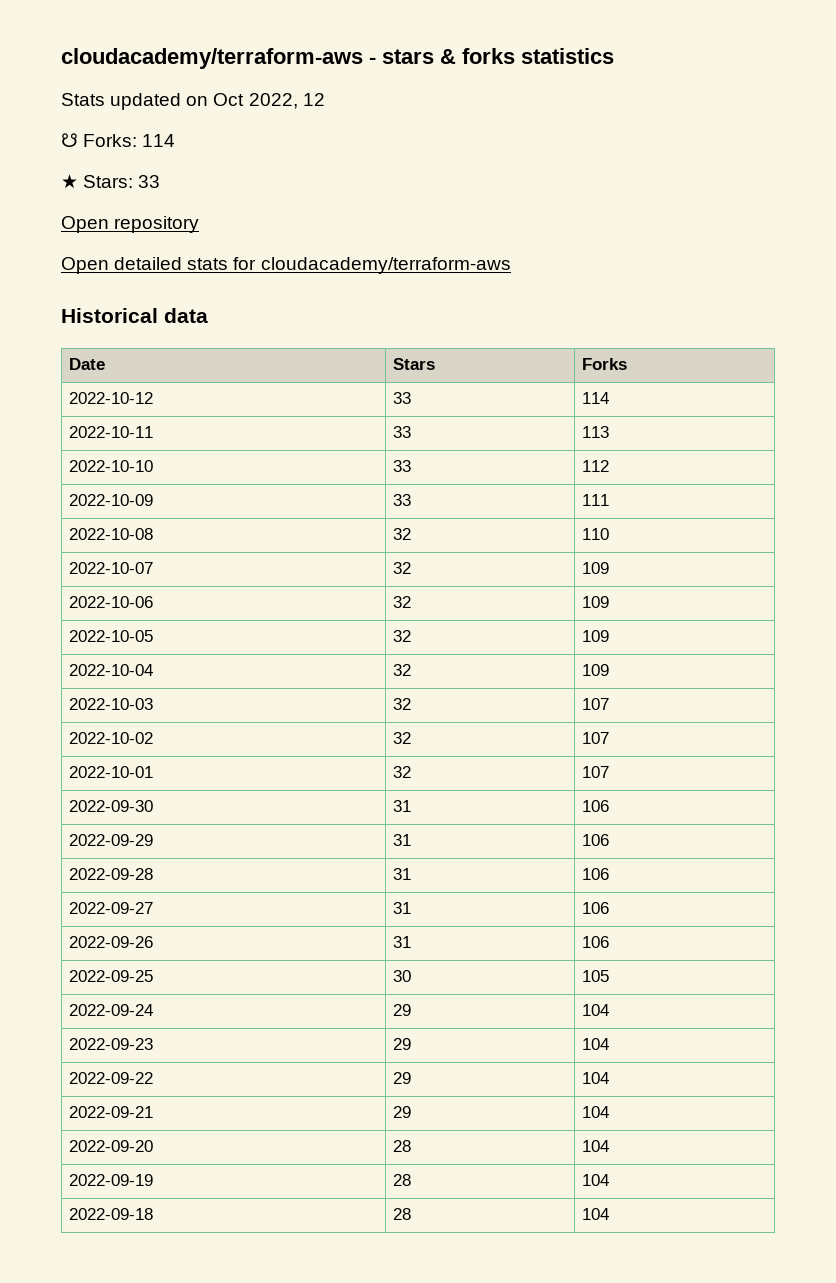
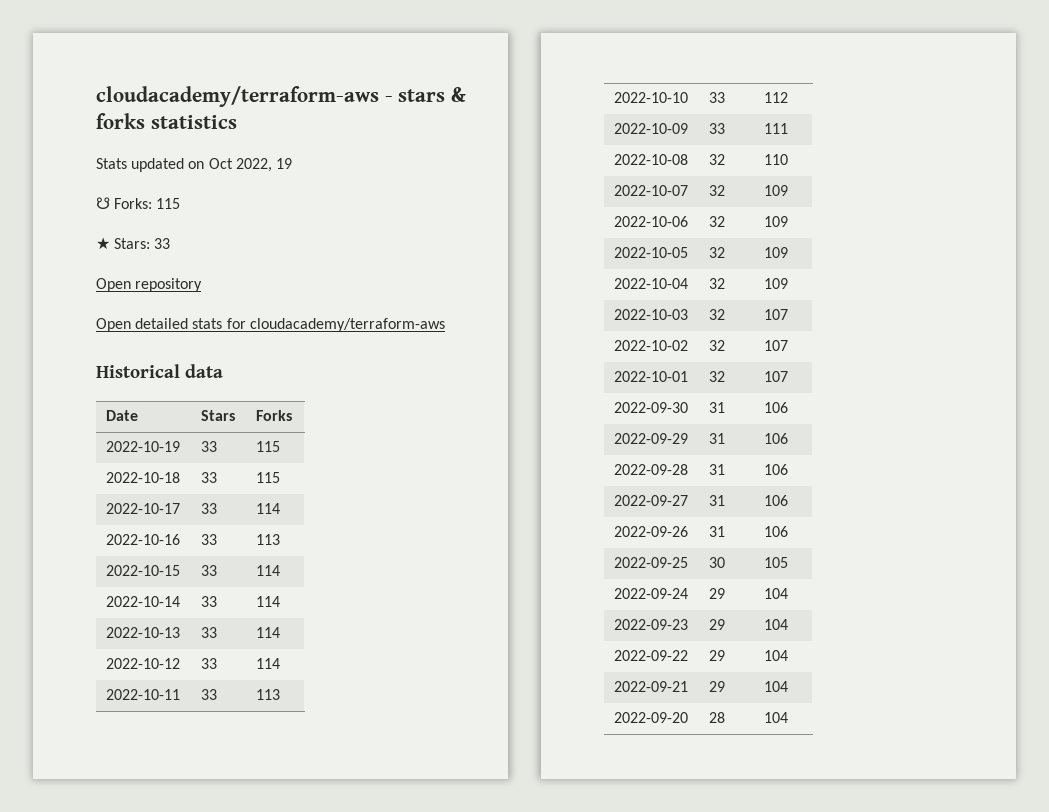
[302,93,325,106] 12 -> [275,158,292,169] 19
[142,134,176,147] 114 -> [156,198,181,209] 115
(627, 364) none -> [106,441,181,452] [201,441,218,452] [256,441,281,452] [106,472,181,483] [201,472,218,483] [256,472,281,483] [106,503,181,514] [201,503,218,514] [256,503,281,514] [106,534,181,545] [201,534,218,545] [256,534,281,545] [106,565,181,576] [201,565,218,576] [256,565,281,576] [106,596,181,607] [201,596,218,607] [256,596,281,607] [106,627,181,638] [201,627,218,638] [256,627,281,638] // 2022-10-19 | 33 | 115 // 2022-10-18 | 33 | 115 // 2022-10-17 | 33 | 114 // 2022-10-16 | 33 | 113 // 2022-10-15 | 33 | 114 // 2022-10-14 | 33 | 114 // 2022-10-13 | 33 | 114
[68,1174,153,1186] [392,1174,411,1186] [581,1174,609,1186] [68,1208,153,1220] [392,1208,411,1220] [581,1208,609,1220] // 2022-09-19 | 28 | 104 // 2022-09-18 | 28 | 104 -> (789, 717) none

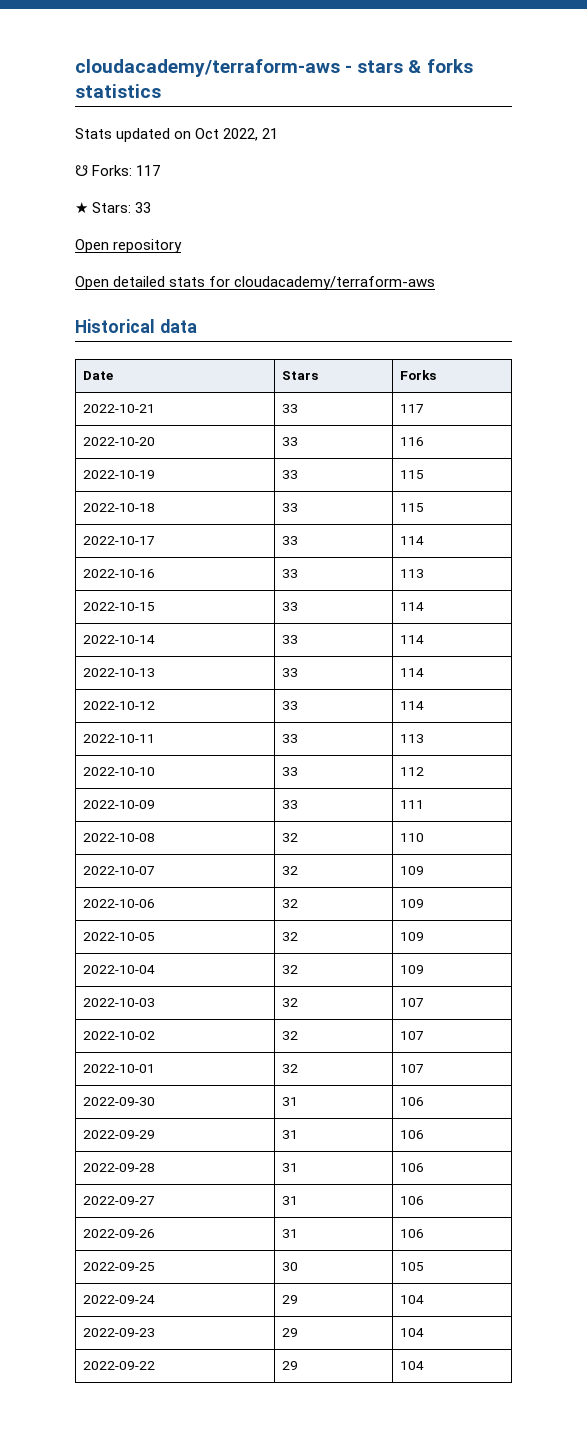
[275,158,292,169] 19 -> [262,128,279,139] 21
[156,198,181,209] 115 -> [136,165,161,176] 117
(293, 415) none -> [82,404,155,413] [281,404,298,413] [399,404,424,413] [82,437,155,446] [281,437,298,446] [399,437,424,446] // 2022-10-21 | 33 | 117 // 2022-10-20 | 33 | 116
[614,681,689,692] [709,681,726,692] [764,681,789,692] [614,712,689,723] [709,712,726,723] [764,712,789,723] // 2022-09-21 | 29 | 104 // 2022-09-20 | 28 | 104 -> (424, 1365) none

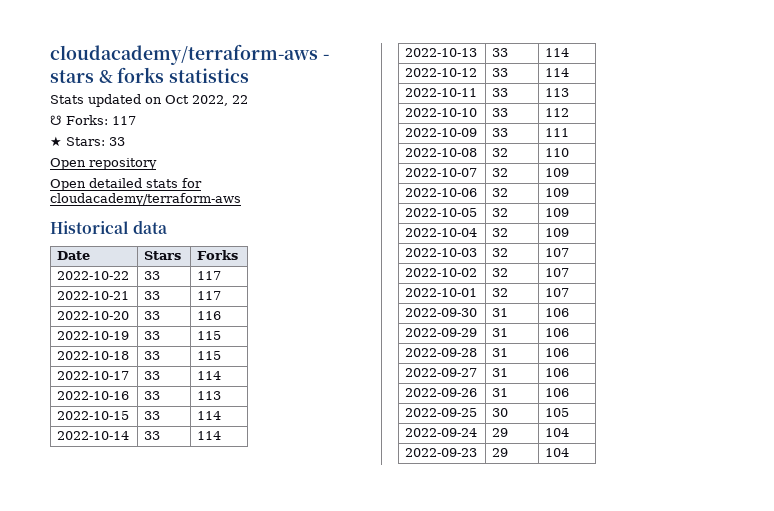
[262,128,279,139] 21 -> [232,95,248,104] 22
(436, 375) none -> [57,271,130,280] [144,271,161,280] [197,271,222,280] // 2022-10-22 | 33 | 117
[82,1361,155,1370] [281,1361,298,1370] [399,1361,424,1370] // 2022-09-22 | 29 | 104 -> (570, 452) none

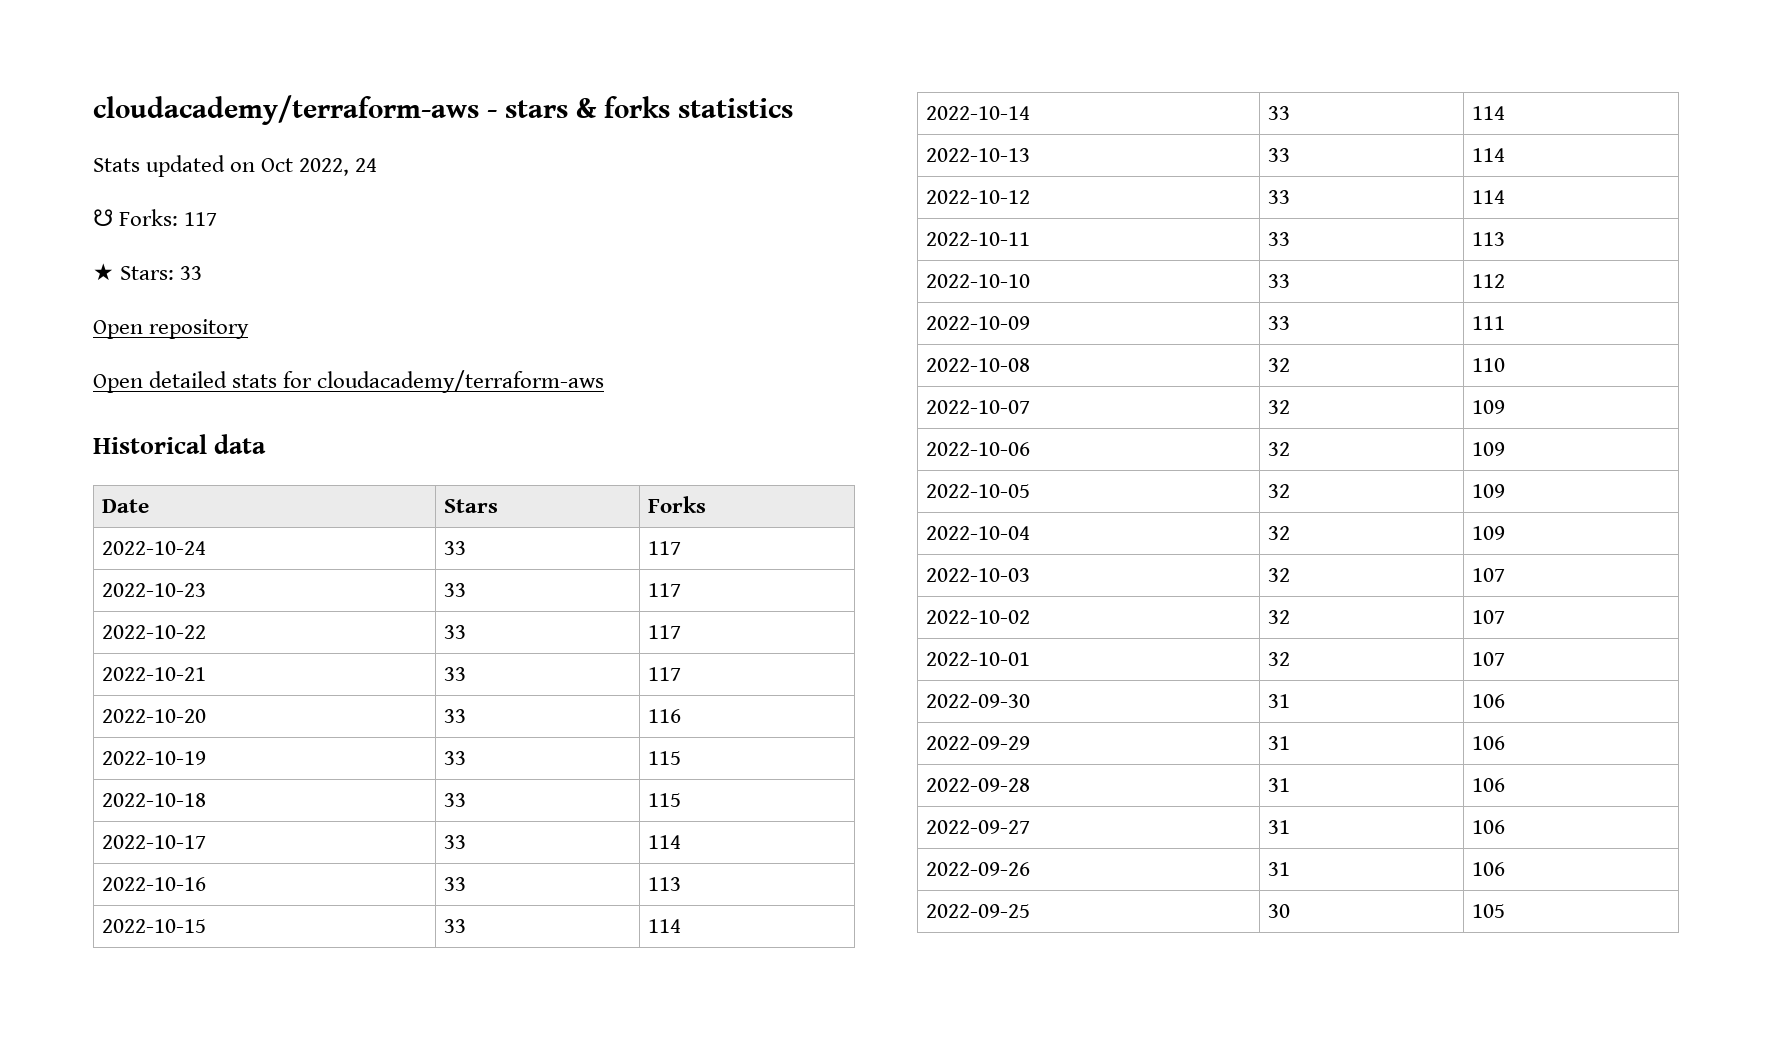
[232,95,248,104] 22 -> [355,158,378,172] 24
(239, 255) none -> [102,541,207,555] [444,541,467,555] [648,541,682,555] [102,583,207,597] [444,583,467,597] [648,583,682,597] // 2022-10-24 | 33 | 117 // 2022-10-23 | 33 | 117
[405,428,478,437] [492,428,509,437] [545,428,570,437] [405,448,478,457] [492,448,509,457] [545,448,570,457] // 2022-09-24 | 29 | 104 // 2022-09-23 | 29 | 104 -> (1506, 911) none

